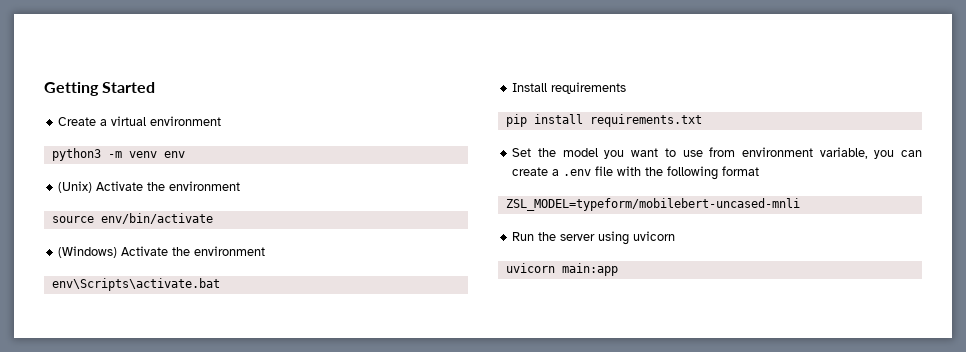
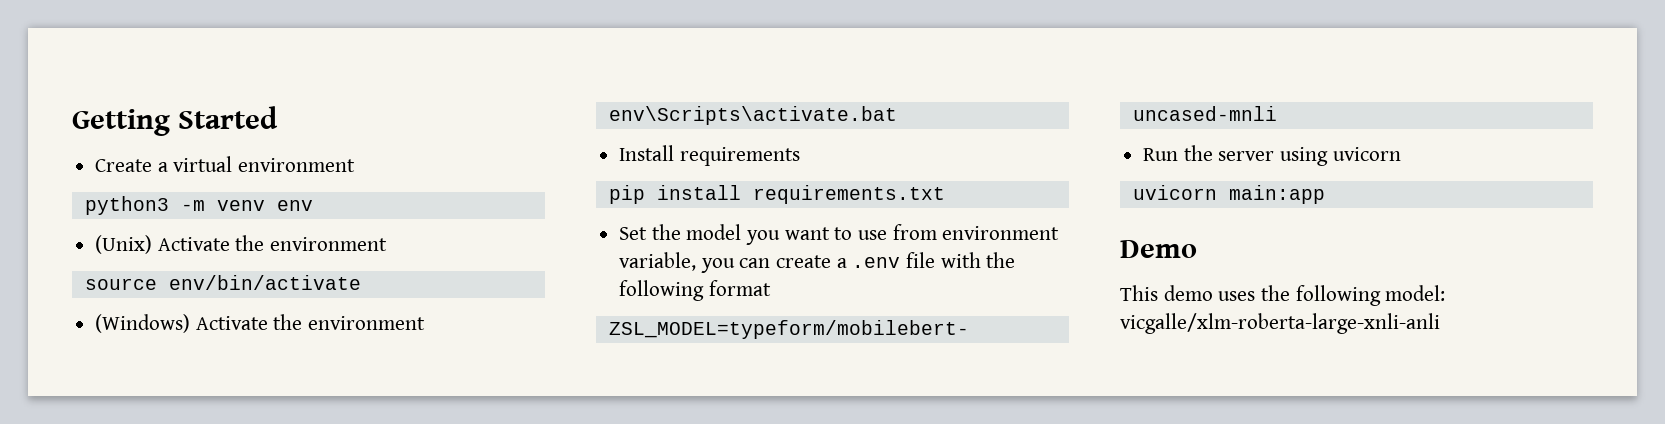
(618, 269) none -> [1120,240,1197,258] [1120,285,1446,306] [1120,313,1440,334] // Demo // This demo uses the following model: vicgalle/xlm-roberta-large-xnli-anli

